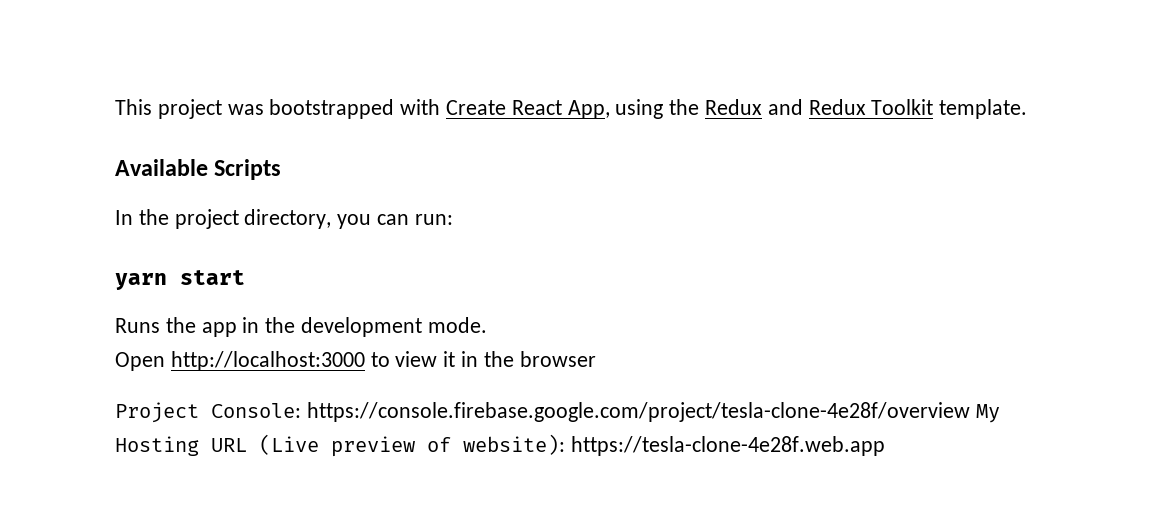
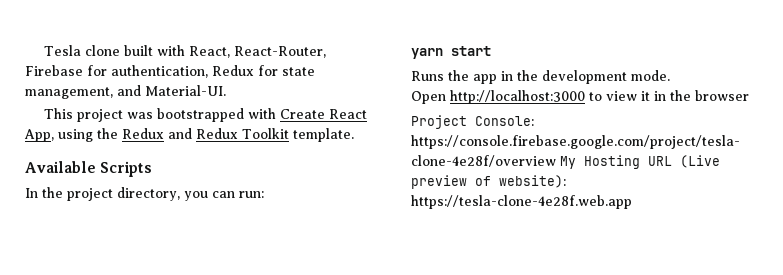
(115, 107) none -> [44,45,327,58] [25,65,315,78] [25,85,226,99] Tesla clone built with React, React-Router, Firebase for authentication, Redux for state management, and Material-UI. //

